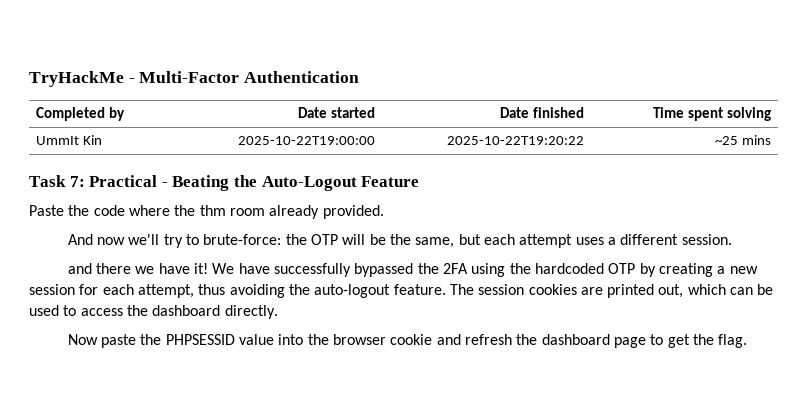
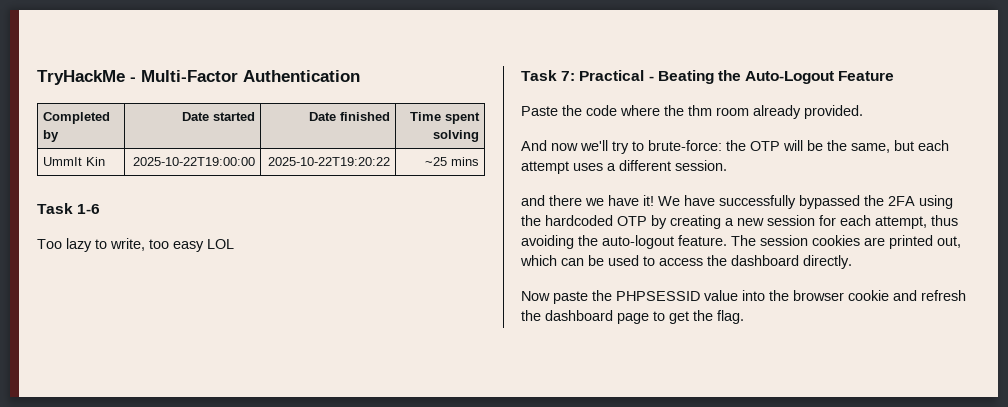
(771, 140) none -> [37,203,101,214] [37,238,234,252] // Task 1-6 // Too lazy to write, too easy LOL

